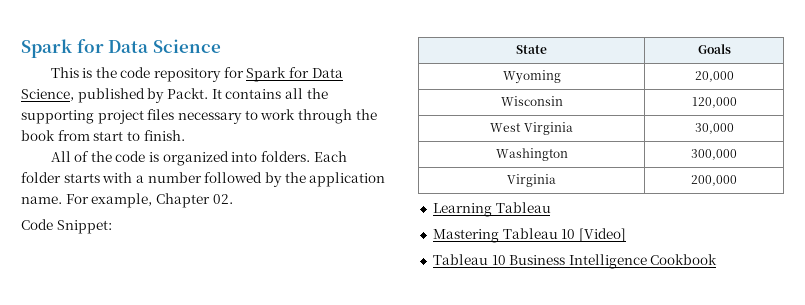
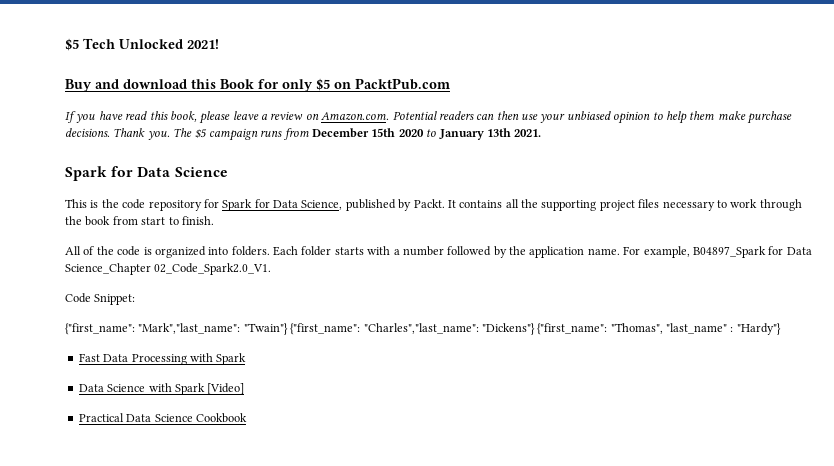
(21, 48) none -> [65,38,219,51] [65,78,450,92] [65,111,792,124] [65,128,542,141] $5 Tech Unlocked 2021! // Buy and download this Book for only $5 on PacktPub.com // If you have read this book, please leave a review on Amazon.com. Potential readers can then use your unbiased opinion to help them make purchase decisions. Thank you. The $5 campaign runs from December 15th 2020 to January 13th 2021. //
[155,193,233,208] [21,219,112,234] [516,45,547,54] [697,44,731,54] [502,70,561,84] [694,71,734,82] [500,96,563,106] [691,97,737,108] [490,122,573,135] [694,123,734,134] [495,148,568,161] [691,149,737,160] [507,174,556,187] [691,175,737,186] [432,202,551,217] [432,228,626,243] [432,254,647,269] Chapter 02. // Code Snippet: // State | Goals // Wyoming | 20,000 // Wisconsin | 120,000 // West Virginia | 30,000 // Washington | 300,000 // Virginia | 200,000 // Learning Tableau // Mastering Tableau 10 [Video] // Tableau 10 Business Intelligence -> [692,246,812,258] [65,263,272,275] [65,293,136,305] [65,323,781,335] [78,353,247,365] [78,383,245,395] [78,413,193,422] B04897_Spark for Data Science_Chapter 02_Code_Spark2.0_V1. // Code Snippet: // {"first_name": "Mark","last_name": "Twain"} {"first_name": "Charles","last_name": "Dickens"} {"first_name": "Thomas", "last_name" : "Hardy"} // Fast Data Processing with Spark // Data Science with Spark [Video] // Practical Data Science

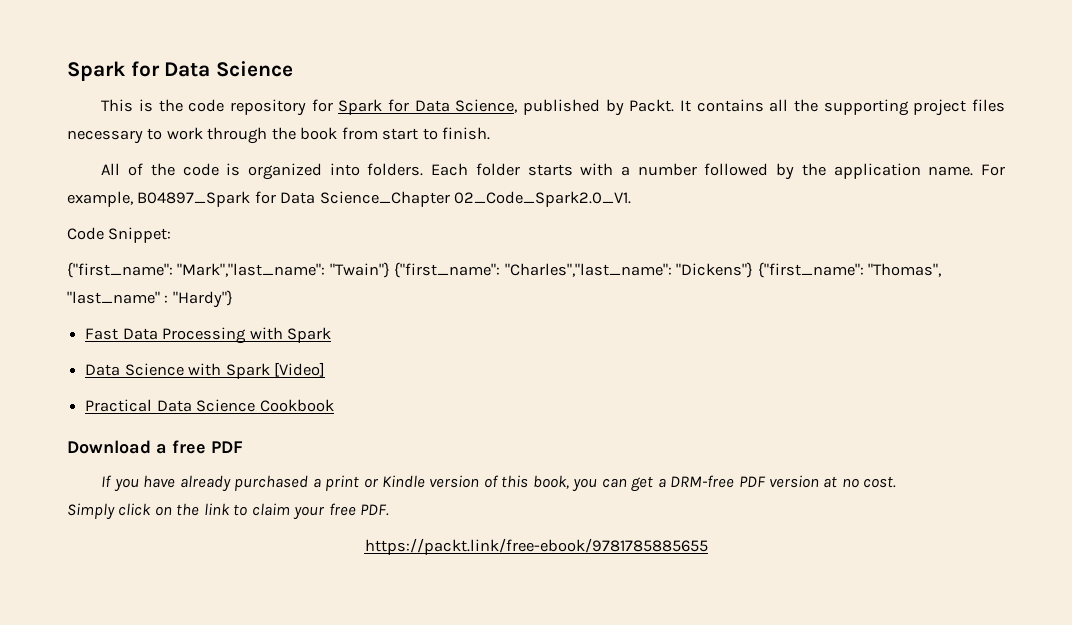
[65,38,219,51] [65,78,450,92] [65,111,792,124] [65,128,542,141] $5 Tech Unlocked 2021! // Buy and download this Book for only $5 on PacktPub.com // If you have read this book, please leave a review on Amazon.com. Potential readers can then use your unbiased opinion to help them make purchase decisions. Thank you. The $5 campaign runs from December 15th 2020 to January 13th 2021. // -> (67, 71) none
(247, 418) none -> [67,440,243,454] [101,475,897,492] [67,503,390,520] [364,538,708,555] // Download a free PDF // If you have already purchased a print or Kindle version of this book, you can get a DRM-free PDF version at no cost. // Simply click on the link to claim your free PDF. // https://packt.link/free-ebook/9781785885655

